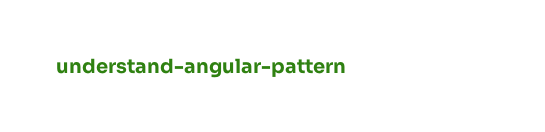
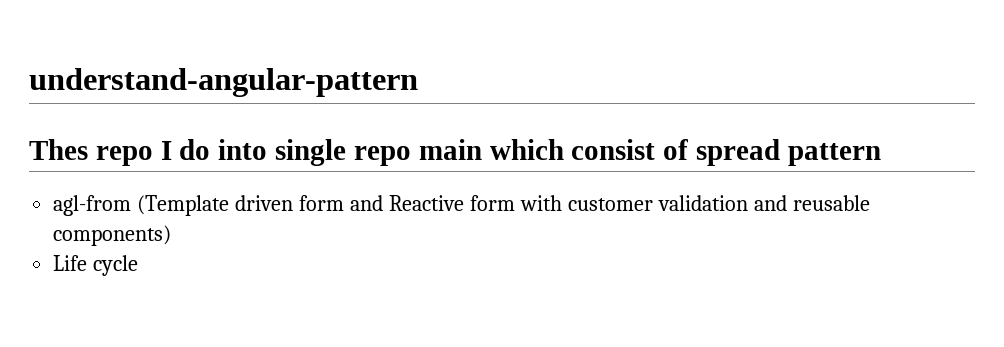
(346, 68) none -> [29,139,881,166] [53,195,870,216] [53,225,172,246] [53,255,139,276] // Thes repo I do into single repo main which consist of spread pattern // agl-from (Template driven form and Reactive form with customer validation and reusable components) // Life cycle

